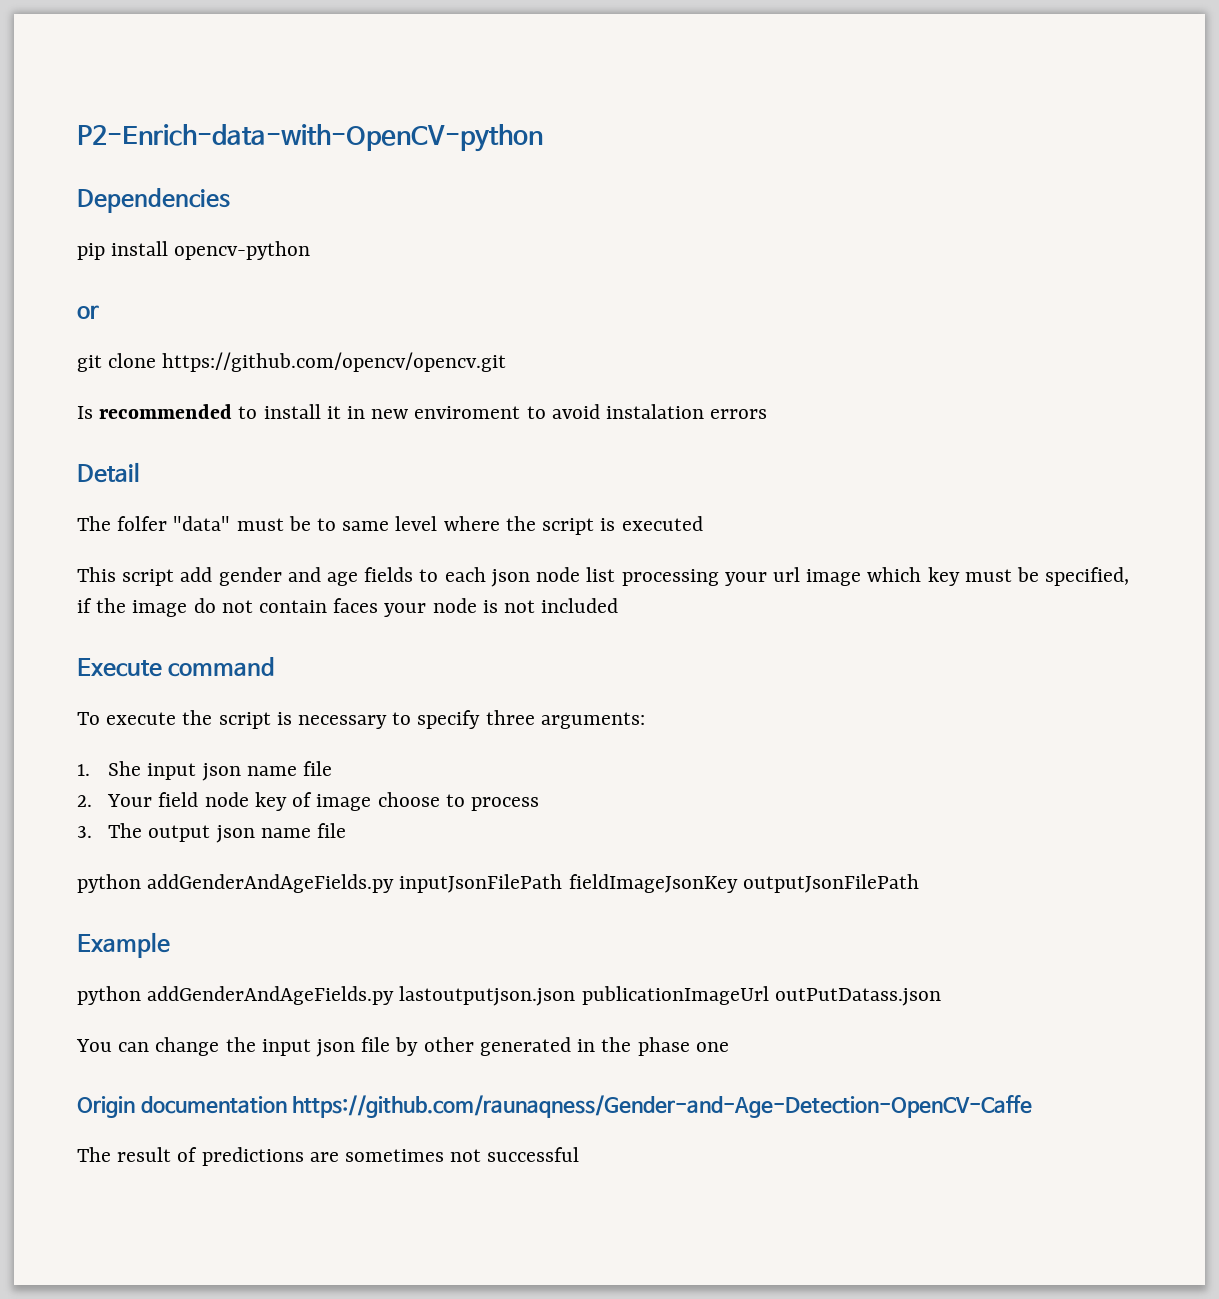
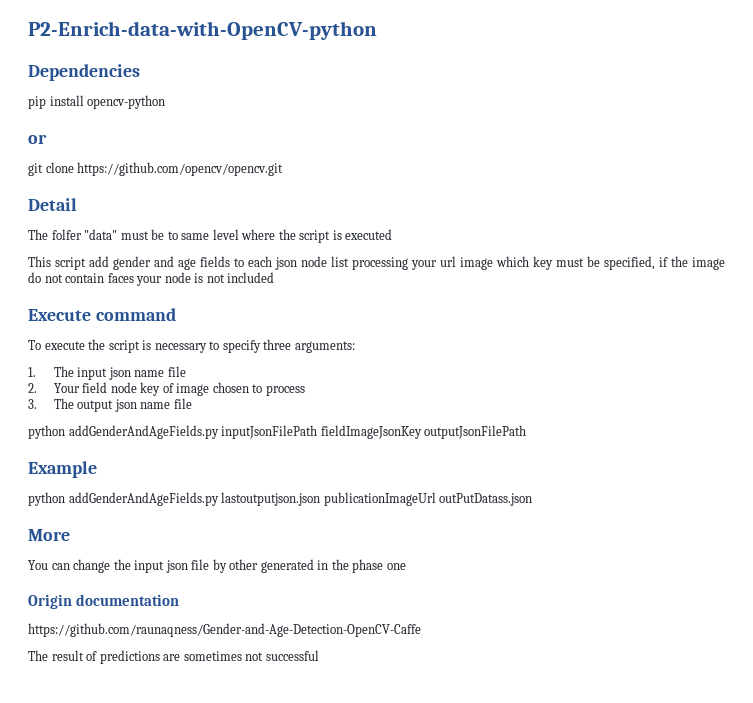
[77,404,768,419] // Is recommended to install it in new enviroment to avoid instalation errors -> (284, 169) none
[108,761,142,776] She -> [53,366,74,377] The
[377,792,440,807] choose -> [212,382,249,393] chosen
(941, 997) none -> [28,529,70,541] // More
(287, 1105) none -> (180, 600) //

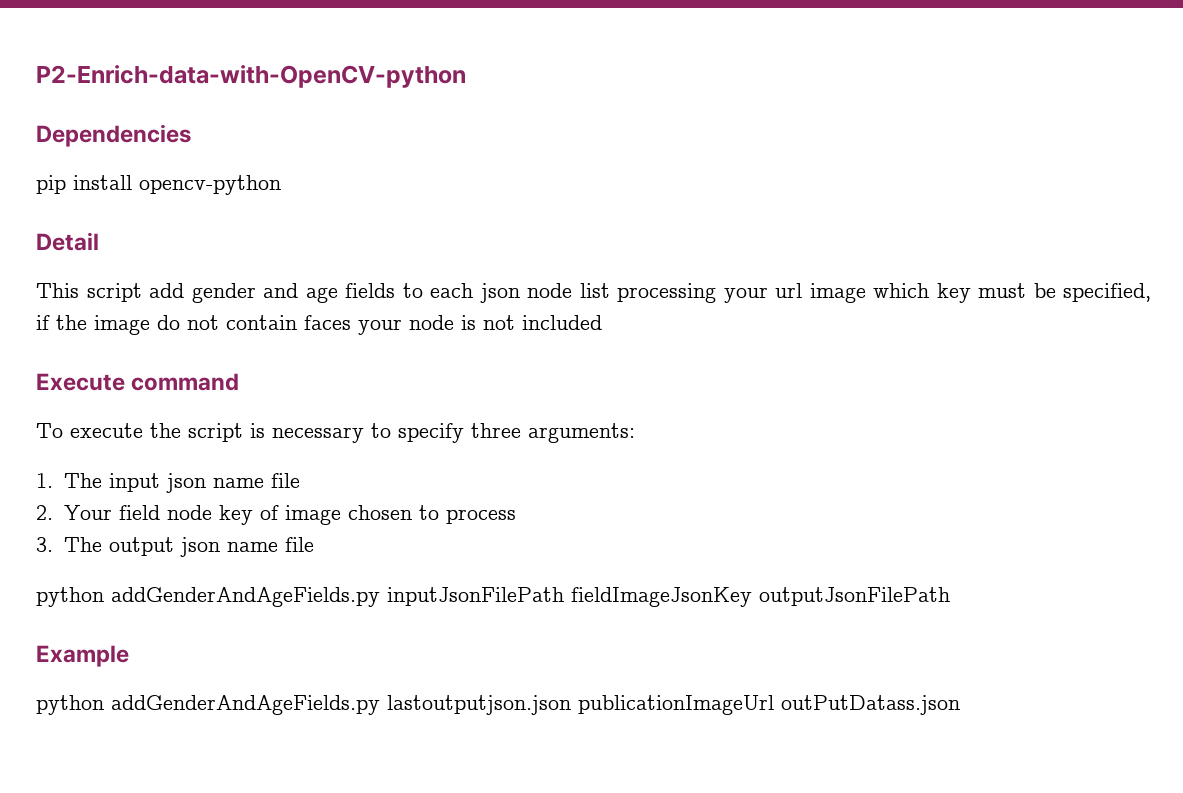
[28,134,47,144] [28,162,284,176] [28,198,77,211] [28,229,393,243] or // git clone https://github.com/opencv/opencv.git // Detail // The folfer "data" must be to same level where the script is executed -> [36,232,99,251] Detail
[28,529,70,541] [28,559,406,573] [28,594,180,609] [28,623,421,637] [28,650,319,664] // More // You can change the input json file by other generated in the phase one // Origin documentation // https://github.com/raunaqness/Gender-and-Age-Detection-OpenCV-Caffe // The result of predictions are sometimes not successful -> (960, 705) none

